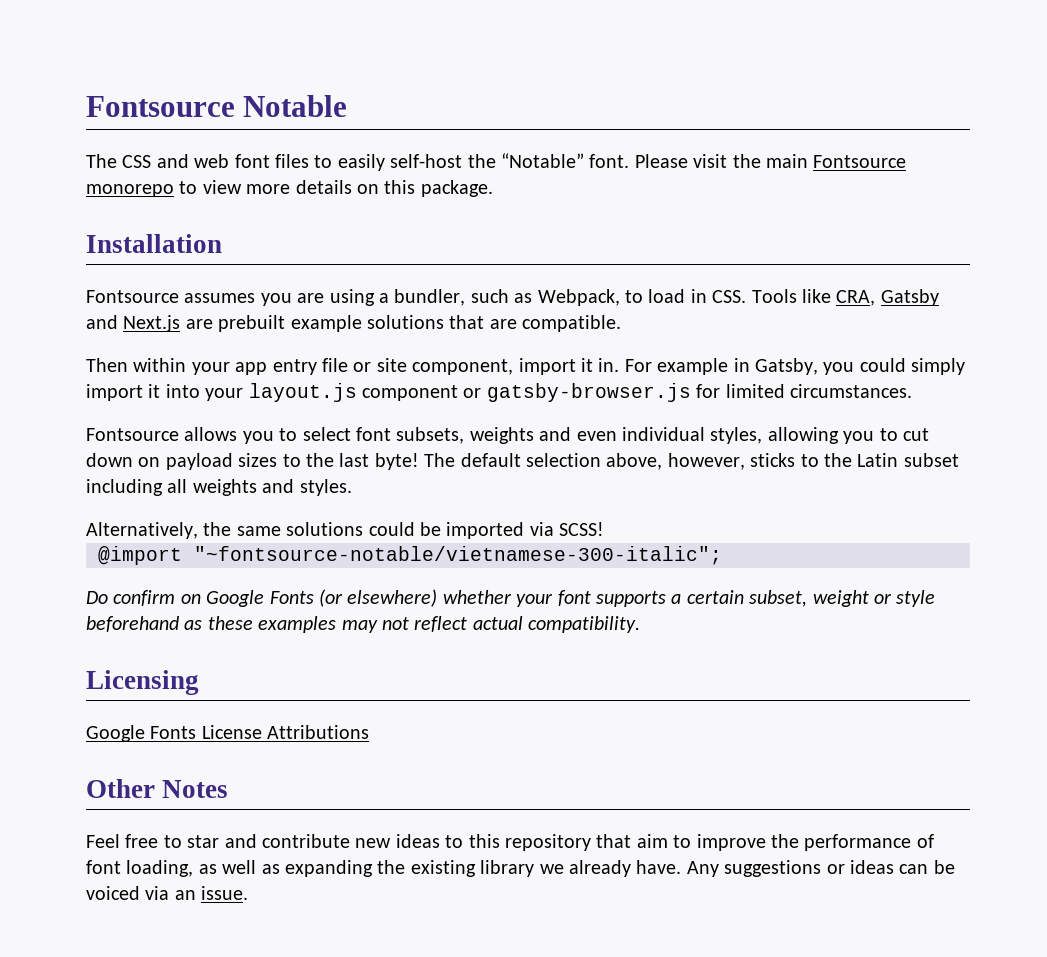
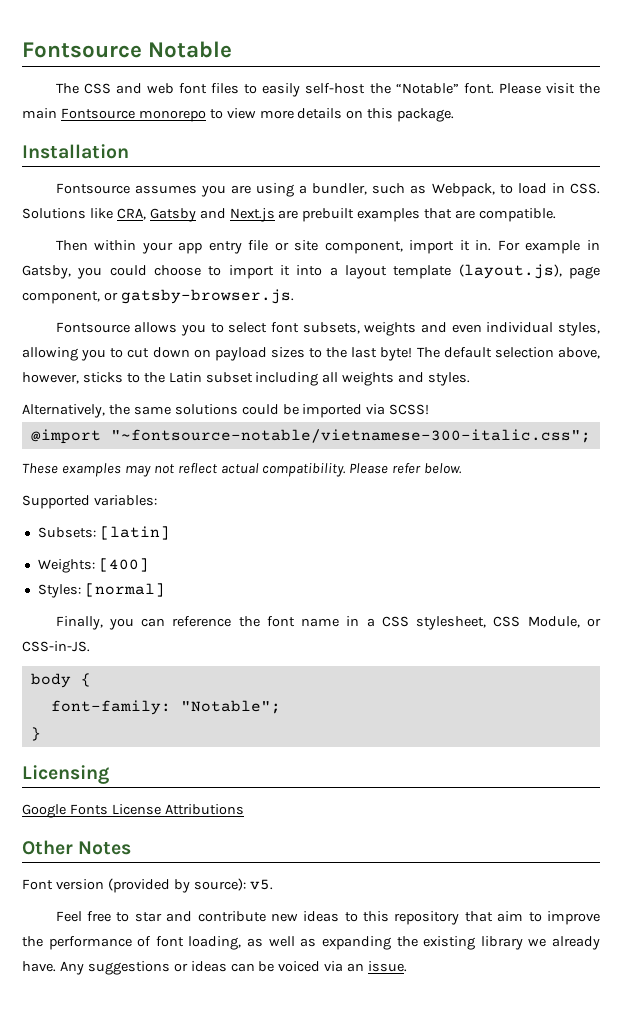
[751,289,797,303] Tools -> [22,208,86,219] Solutions
[290,315,444,332] example solutions -> [357,208,421,222] examples
[911,358,966,375] simply -> [154,265,222,276] choose to
[205,383,912,402] your layout.js component or gatsby-browser.js for limited circumstances. -> [329,264,600,279] [22,289,294,304] a layout template (layout.js), page component, or gatsby-browser.js.
[194,546,722,565] [86,589,936,607] [86,616,253,632] "~fontsource-notable/vietnamese-300-italic"; // Do confirm on Google Fonts (or elsewhere) whether your font supports a certain subset, weight or style beforehand as these -> [110,429,591,443] [22,463,58,474] "~fontsource-notable/vietnamese-300-italic.css"; // These
(641, 624) none -> [349,463,463,474] [22,495,157,509] [37,526,170,540] [37,558,149,573] [37,583,165,598] [55,616,602,630] [22,641,90,652] [30,673,91,688] [50,700,281,715] [30,727,41,741] Please refer below. // Supported variables: // Subsets: [latin] // Weights: [400] // Styles: [normal] // Finally, you can reference the font name in a CSS stylesheet, CSS Module, or CSS-in-JS. // body { // font-family: "Notable"; // }
(229, 789) none -> [22,878,273,893] // Font version (provided by source): v5.

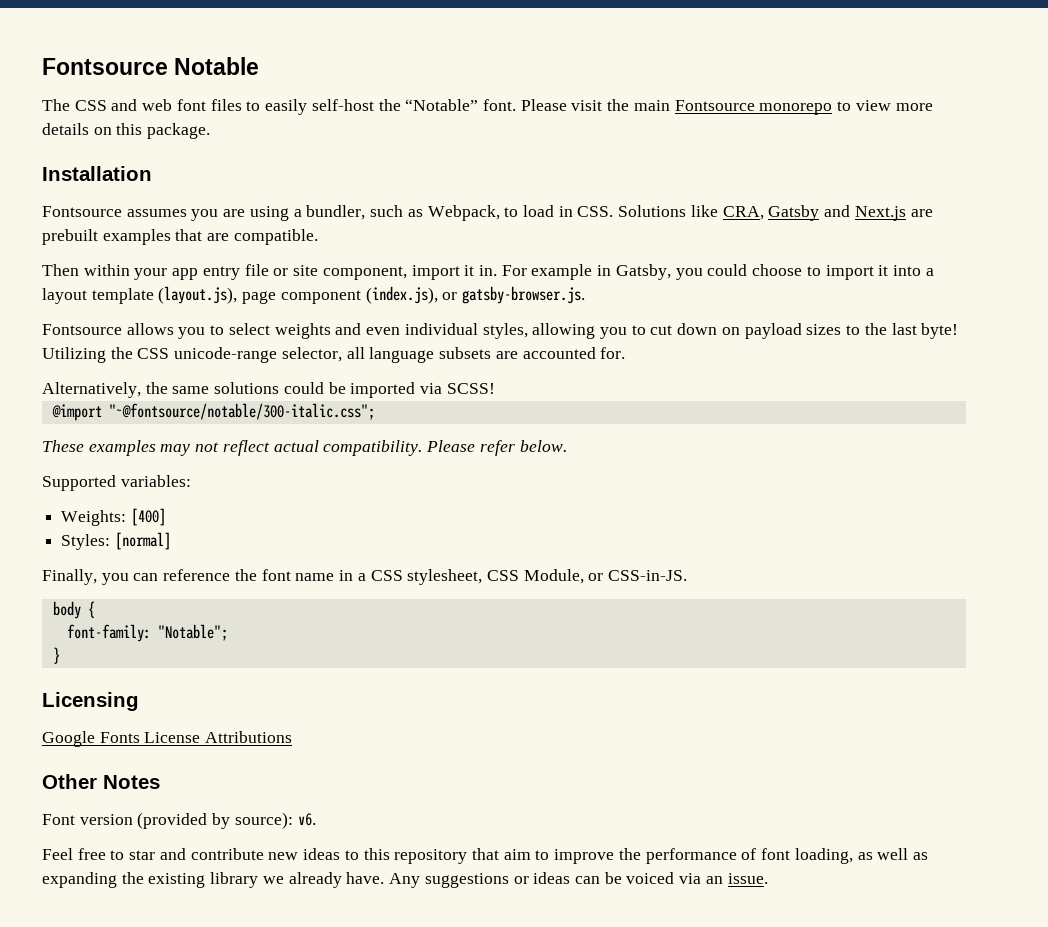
[22,291,100,304] component, -> [280,286,438,304] component (index.js),
[270,322,360,334] font subsets, -> (270, 329) none
[416,347,600,359] [22,372,471,386] The default selection above, however, sticks to the Latin subset including all weights and styles. -> [42,347,626,363] Utilizing the CSS unicode-range selector, all language subsets are accounted for.
[110,429,591,443] "~fontsource-notable/vietnamese-300-italic.css"; -> [108,403,375,420] "~@fontsource/notable/300-italic.css";
[37,526,170,540] // Subsets: [latin] -> (191, 481) none
[249,879,273,890] v5. -> [297,813,316,826] v6.

